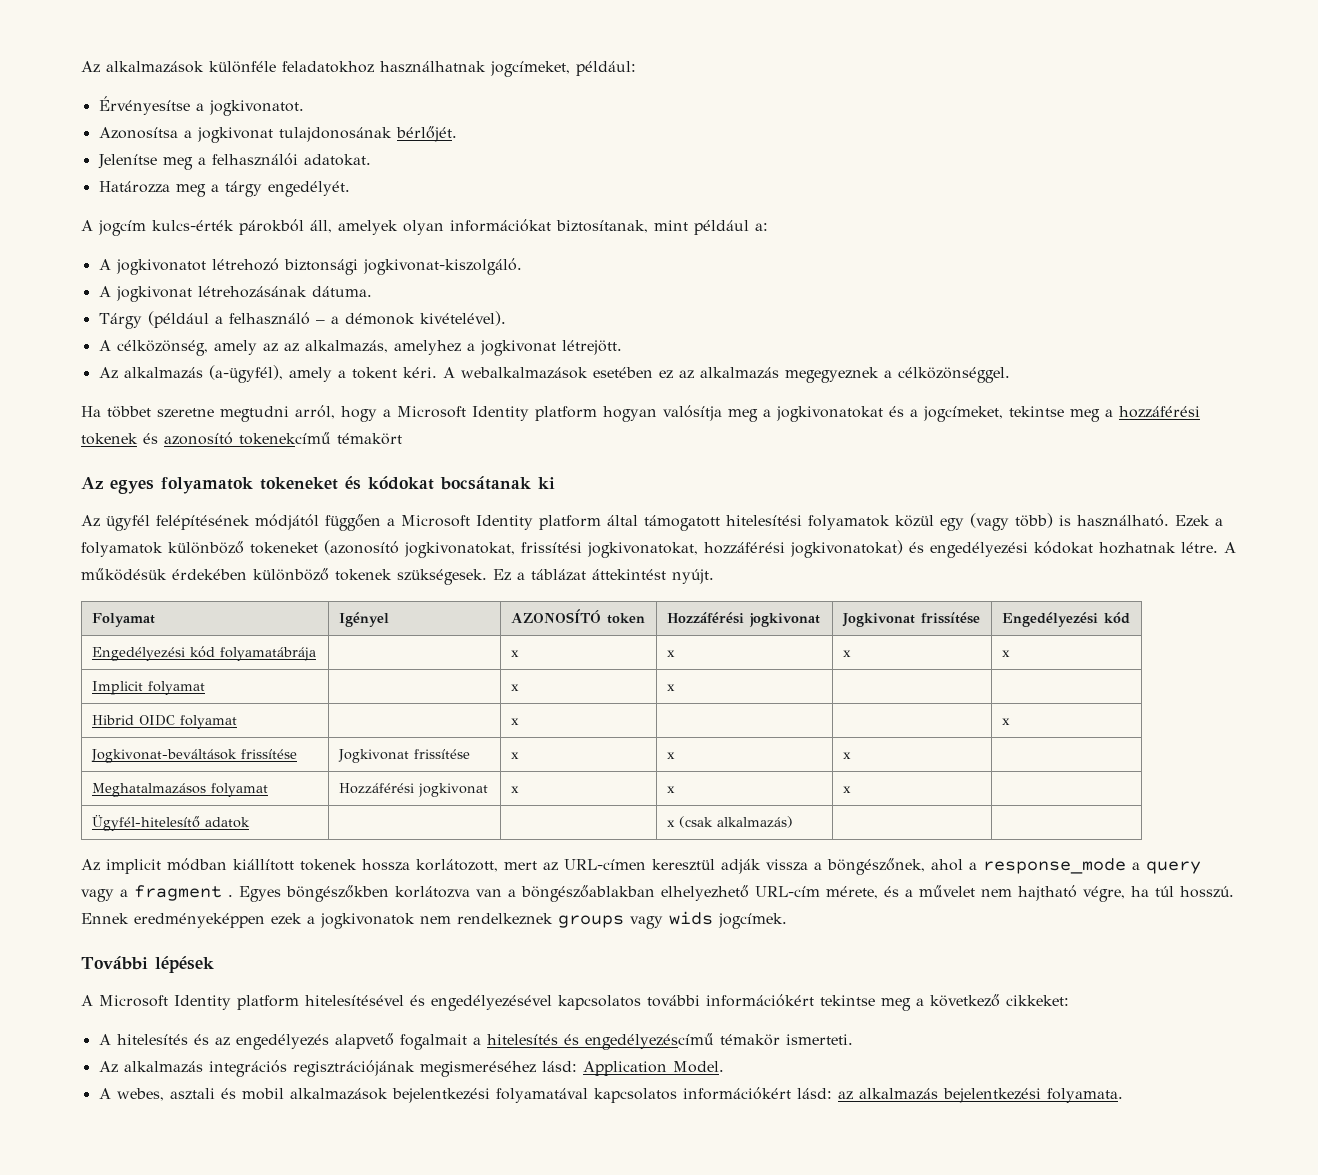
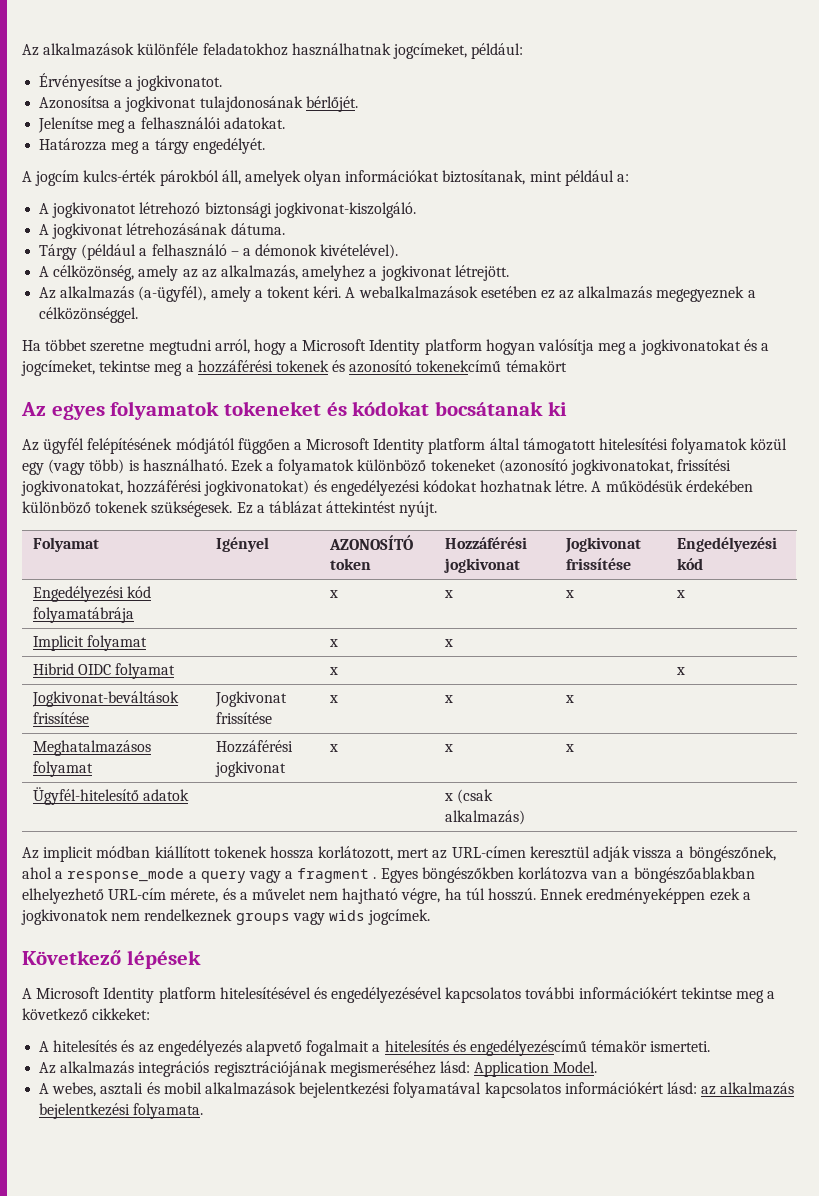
[81,956,148,970] További -> [22,950,121,965] Következő

